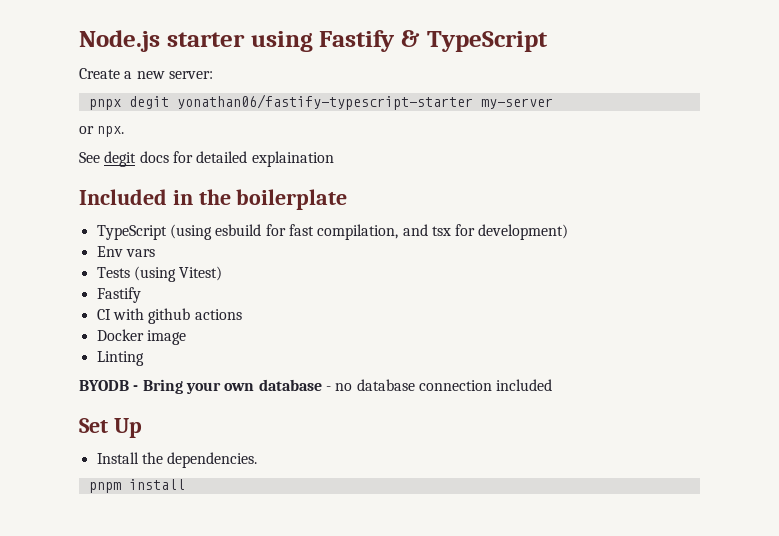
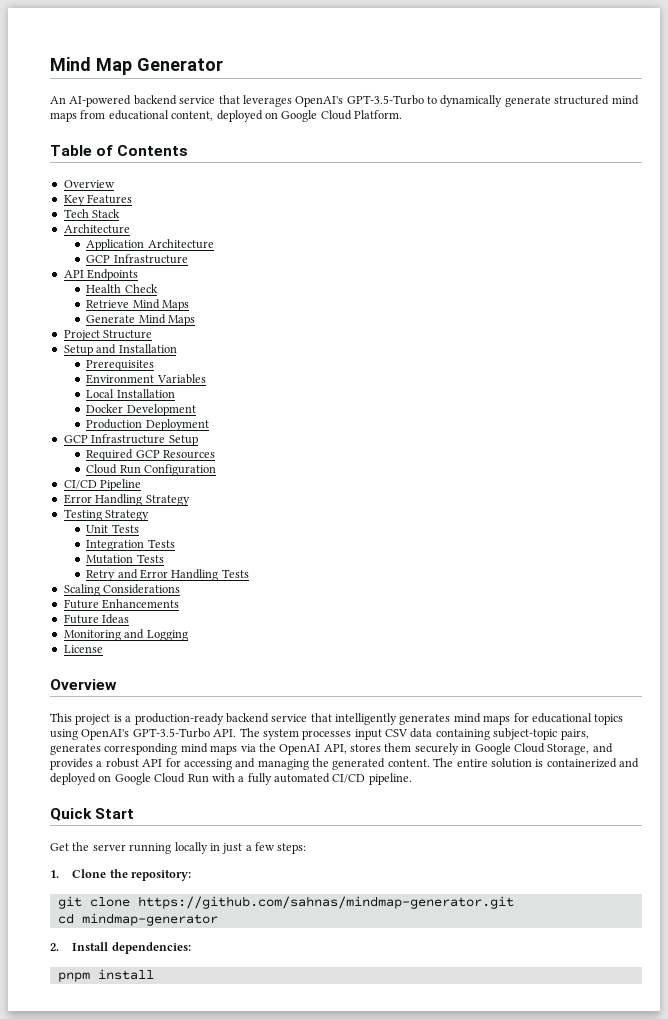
[79,30,548,52] [79,68,213,79] [88,94,553,110] [79,126,125,137] [79,151,334,167] [79,189,348,210] [96,224,569,240] [96,246,155,257] [96,266,223,282] [96,287,141,303] [96,308,242,324] [96,329,186,345] [96,351,144,366] [79,379,553,394] [79,418,142,438] [96,452,258,468] Node.js starter using Fastify & TypeScript // Create a new server: // pnpx degit yonathan06/fastify-typescript-starter my-server // or npx. // See degit docs for detailed explaination // Included in the boilerplate // TypeScript (using esbuild for fast compilation, and tsx for development) // Env vars // Tests (using Vitest) // Fastify // CI with github actions // Docker image // Linting // BYODB - Bring your own database - no database connection included // Set Up // Install the dependencies. -> [50,57,223,75] [50,95,639,107] [50,110,402,122] [50,145,189,156] [63,180,115,188] [63,194,133,206] [63,209,121,218] [63,224,130,234] [86,239,214,251] [86,254,188,264] [63,269,139,281] [86,284,158,293] [86,299,189,311] [86,314,195,326] [63,330,153,341] [63,344,177,356] [86,360,155,371] [86,374,206,384] [86,389,175,398] [86,404,196,416] [86,419,209,431] [63,434,198,446] [86,449,215,461] [86,464,216,476] [63,479,142,491] [63,494,190,506] [63,509,150,521] [86,524,139,533] [86,539,175,551] [86,554,164,564] [86,569,249,581] [63,584,181,596] [63,599,180,609] [63,614,130,624] [63,629,188,641] [63,645,103,653] [50,679,117,690] [50,713,624,725] [50,728,589,740] [50,743,613,755] [50,758,639,770] [50,773,412,785] [50,808,135,821] [50,842,307,854] [50,869,192,881] [57,896,514,909] [57,913,218,926] [50,942,191,954] Mind Map Generator // An AI-powered backend service that leverages OpenAI's GPT-3.5-Turbo to dynamically generate structured mind maps from educational content, deployed on Google Cloud Platform. // Table of Contents // Overview // Key Features // Tech Stack // Architecture // Application Architecture // GCP Infrastructure // API Endpoints // Health Check // Retrieve Mind Maps // Generate Mind Maps // Project Structure // Setup and Installation // Prerequisites // Environment Variables // Local Installation // Docker Development // Production Deployment // GCP Infrastructure Setup // Required GCP Resources // Cloud Run Configuration // CI/CD Pipeline // Error Handling Strategy // Testing Strategy // Unit Tests // Integration Tests // Mutation Tests // Retry and Error Handling Tests // Scaling Considerations // Future Enhancements // Future Ideas // Monitoring and Logging // License // Overview // This project is a production-ready backend service that intelligently generates mind maps for educational topics using OpenAI's GPT-3.5-Turbo API. The system processes input CSV data containing subject-topic pairs, generates corresponding mind maps via the OpenAI API, stores them securely in Google Cloud Storage, and provides a robust API for accessing and managing the generated content. The entire solution is containerized and deployed on Google Cloud Run with a fully automated CI/CD pipeline. // Quick Start // Get the server running locally in just a few steps: // 1. Clone the repository: // git clone https://github.com/sahnas/mindmap-generator.git // cd mindmap-generator // 2. Install dependencies:

